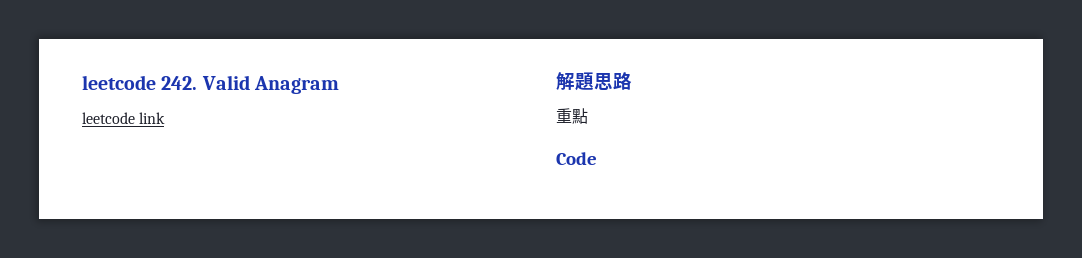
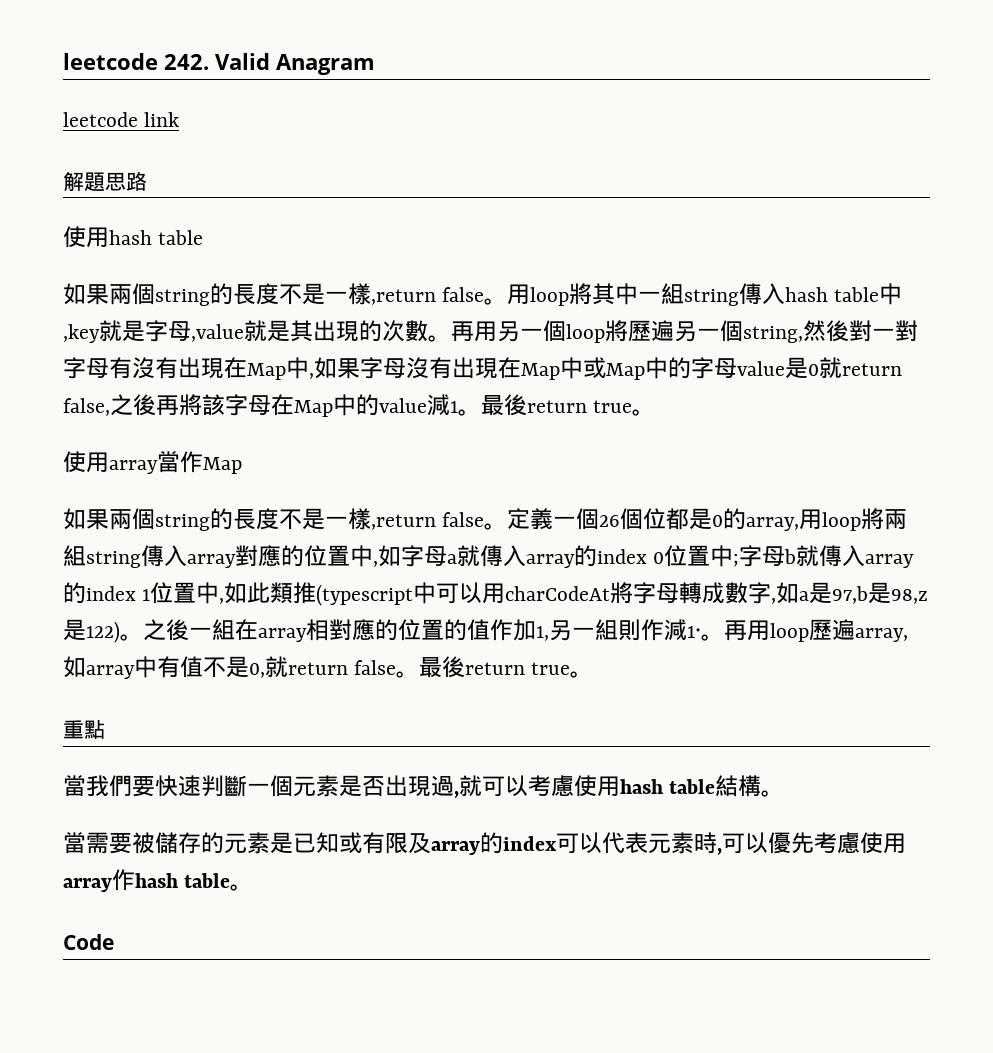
[556,108,588,124] 重點 -> [63,226,204,248] [63,283,903,306] [63,320,918,343] [63,357,902,380] [63,394,656,417] [63,451,242,474] [63,508,908,531] [63,545,915,568] [63,582,929,606] [63,619,908,643] [63,656,594,679] [63,720,105,739] [63,775,785,798] [63,832,906,855] [63,869,254,892] 使用hash table // 如果兩個string的長度不是一樣,return false。用loop將其中一組string傳入hash table中,key就是字母,value就是其出現的次數。再用另一個loop將歷遍另一個string,然後對一對字母有沒有出現在Map中,如果字母沒有出現在Map中或Map中的字母value是0就return false,之後再將該字母在Map中的value減1。最後return true。 // 使用array當作Map // 如果兩個string的長度不是一樣,return false。定義一個26個位都是0的array,用loop將兩組string傳入array對應的位置中,如字母a就傳入array的index 0位置中;字母b就傳入array的index 1位置中,如此類推(typescript中可以用charCodeAt將字母轉成數字,如a是97,b是98,z是122)。之後一組在array相對應的位置的值作加1,另一組則作減1‧。再用loop歷遍array,如array中有值不是0,就return false。最後return true。 // 重點 // 當我們要快速判斷一個元素是否出現過,就可以考慮使用hash table結構。 // 當需要被儲存的元素是已知或有限及array的index可以代表元素時,可以優先考慮使用array作hash table。

